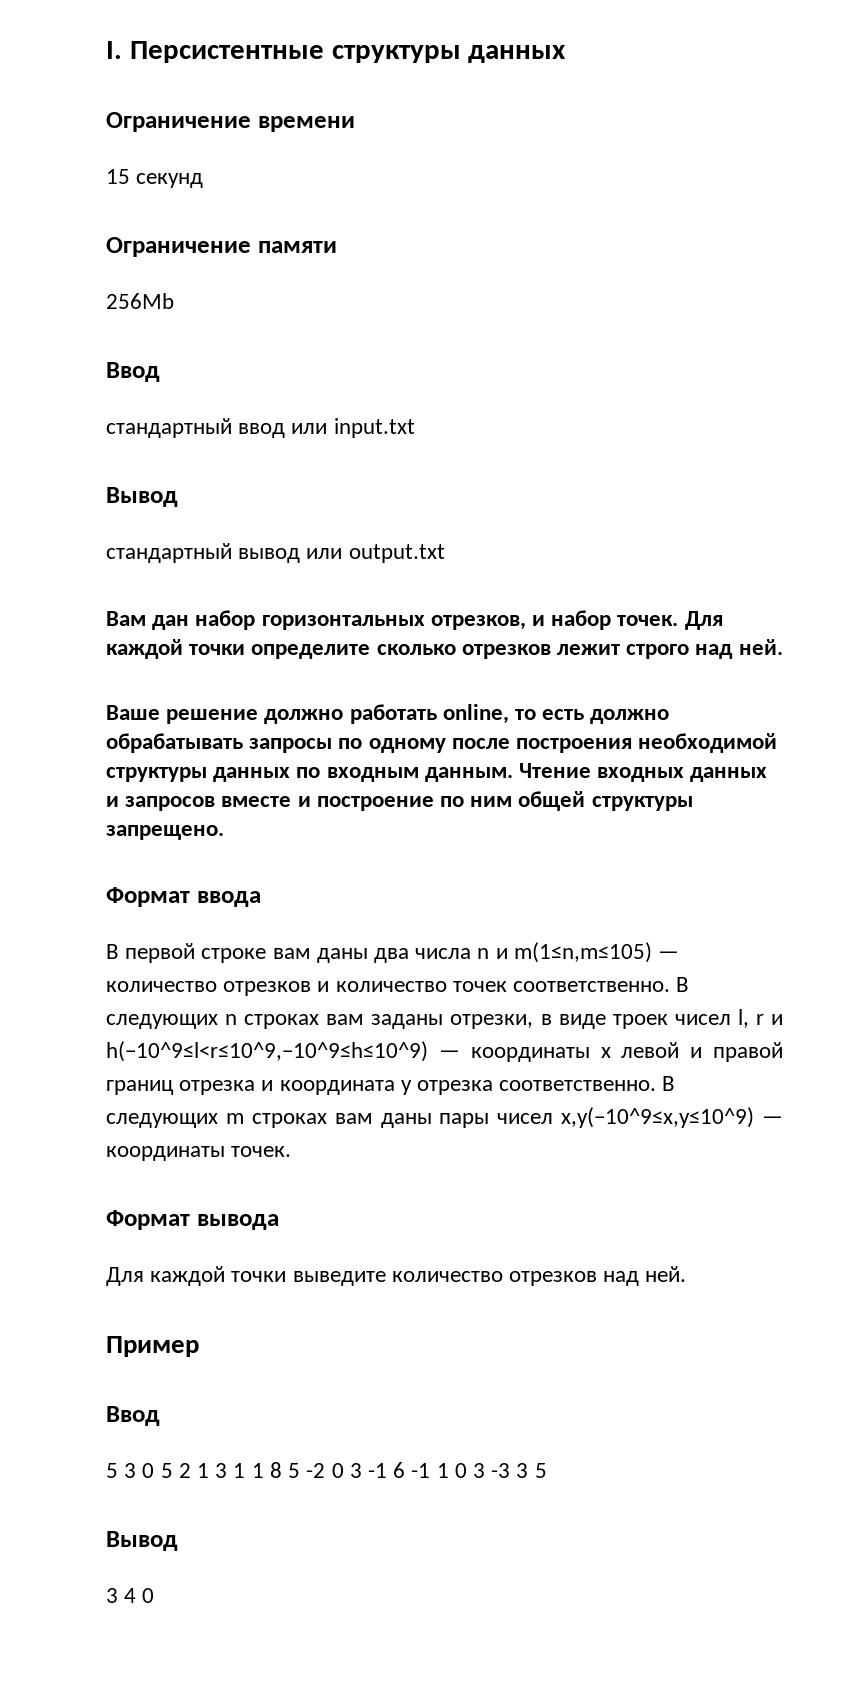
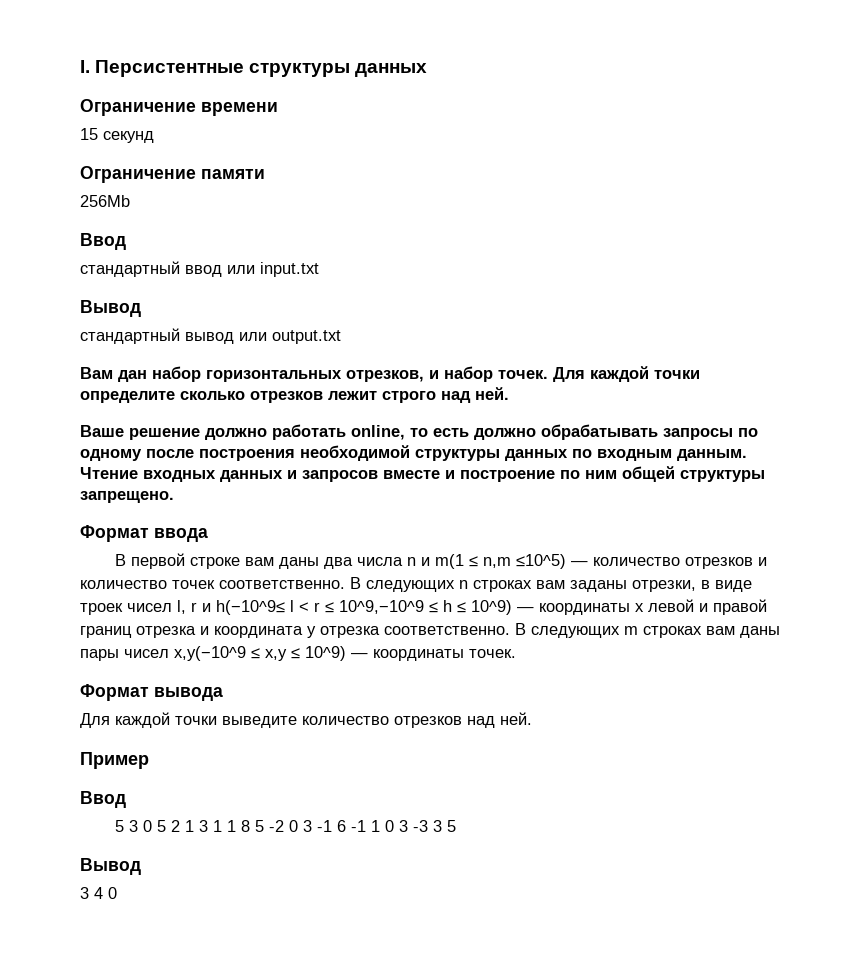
[513,942,652,963] m(1≤n,m≤105) -> [435,554,567,569] m(1 ≤ n,m ≤10^5)
[106,1041,428,1062] h(−10^9≤l<r≤10^9,−10^9≤h≤10^9) -> [216,600,512,615] h(−10^9≤ l < r ≤ 10^9,−10^9 ≤ h ≤ 10^9)
[561,1107,755,1128] x,y(−10^9≤x,y≤10^9) -> [174,646,346,661] x,y(−10^9 ≤ x,y ≤ 10^9)

